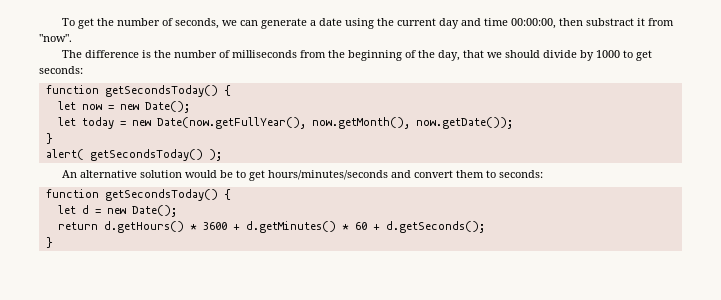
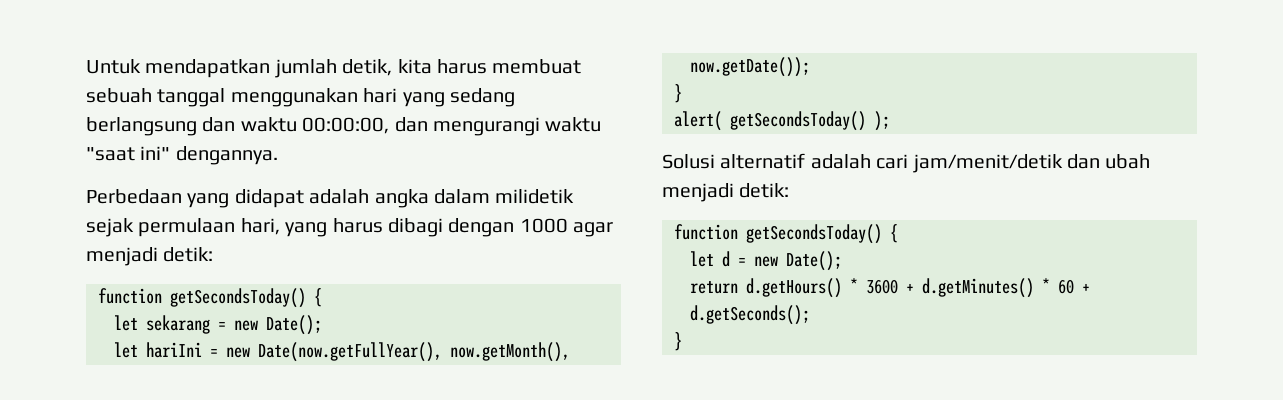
[61,18,674,29] [39,34,72,42] [61,50,652,61] [39,66,83,74] [45,85,231,97] [57,101,102,110] To get the number of seconds, we can generate a date using the current day and time 00:00:00, then substract it from "now". // The difference is the number of milliseconds from the beginning of the day, that we should divide by 1000 to get seconds: // function getSecondsToday() { // let now -> [86,59,582,78] [86,88,515,107] [86,117,602,136] [86,146,278,165] [86,189,575,208] [86,218,614,237] [86,247,214,266] [98,288,322,308] [114,315,210,334] Untuk mendapatkan jumlah detik, kita harus membuat sebuah tanggal menggunakan hari yang sedang berlangsung dan waktu 00:00:00, dan mengurangi waktu "saat ini" dengannya. // Perbedaan yang didapat adalah angka dalam milidetik sejak permulaan hari, yang harus dibagi dengan 1000 agar menjadi detik: // function getSecondsToday() { // let sekarang
[81,117,114,129] today -> [146,342,202,358] hariIni
[61,170,543,181] An alternative solution would be to get hours/minutes/seconds and convert them to seconds: -> [662,153,1151,173] [662,183,790,202] Solusi alternatif adalah cari jam/menit/detik dan ubah menjadi detik:

